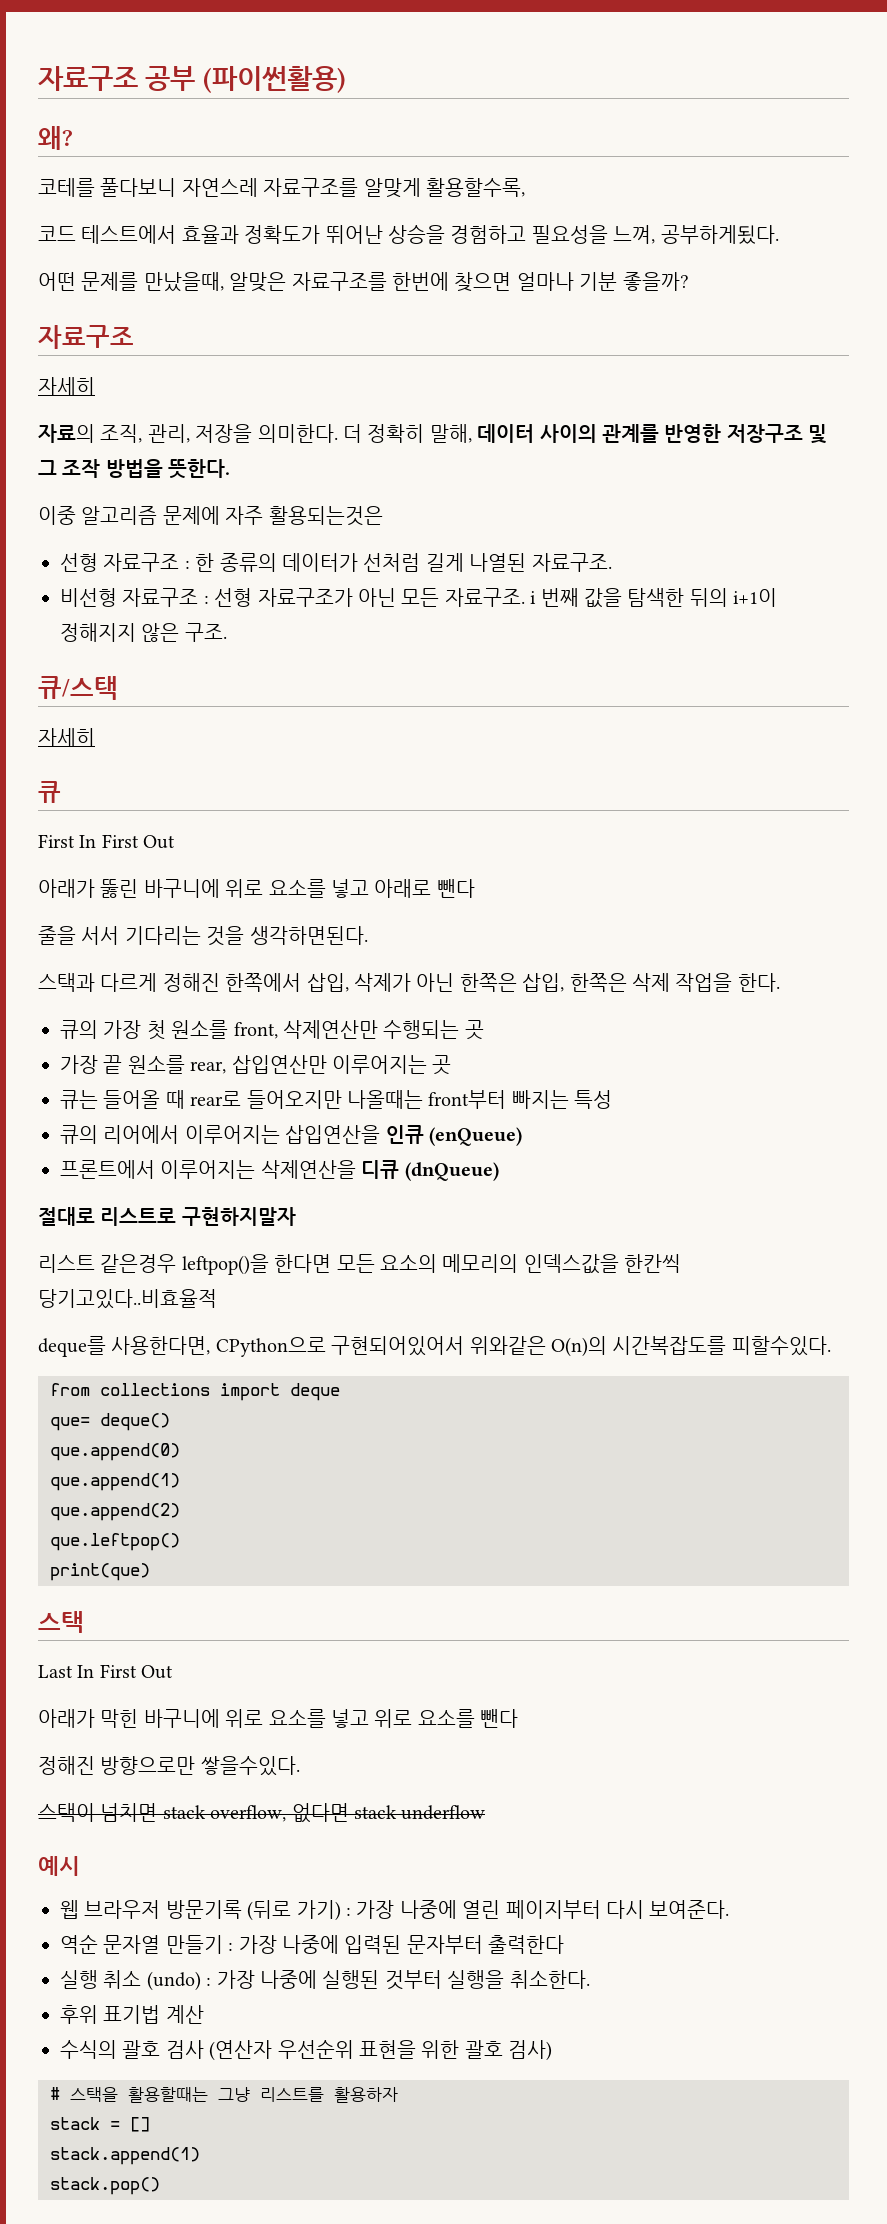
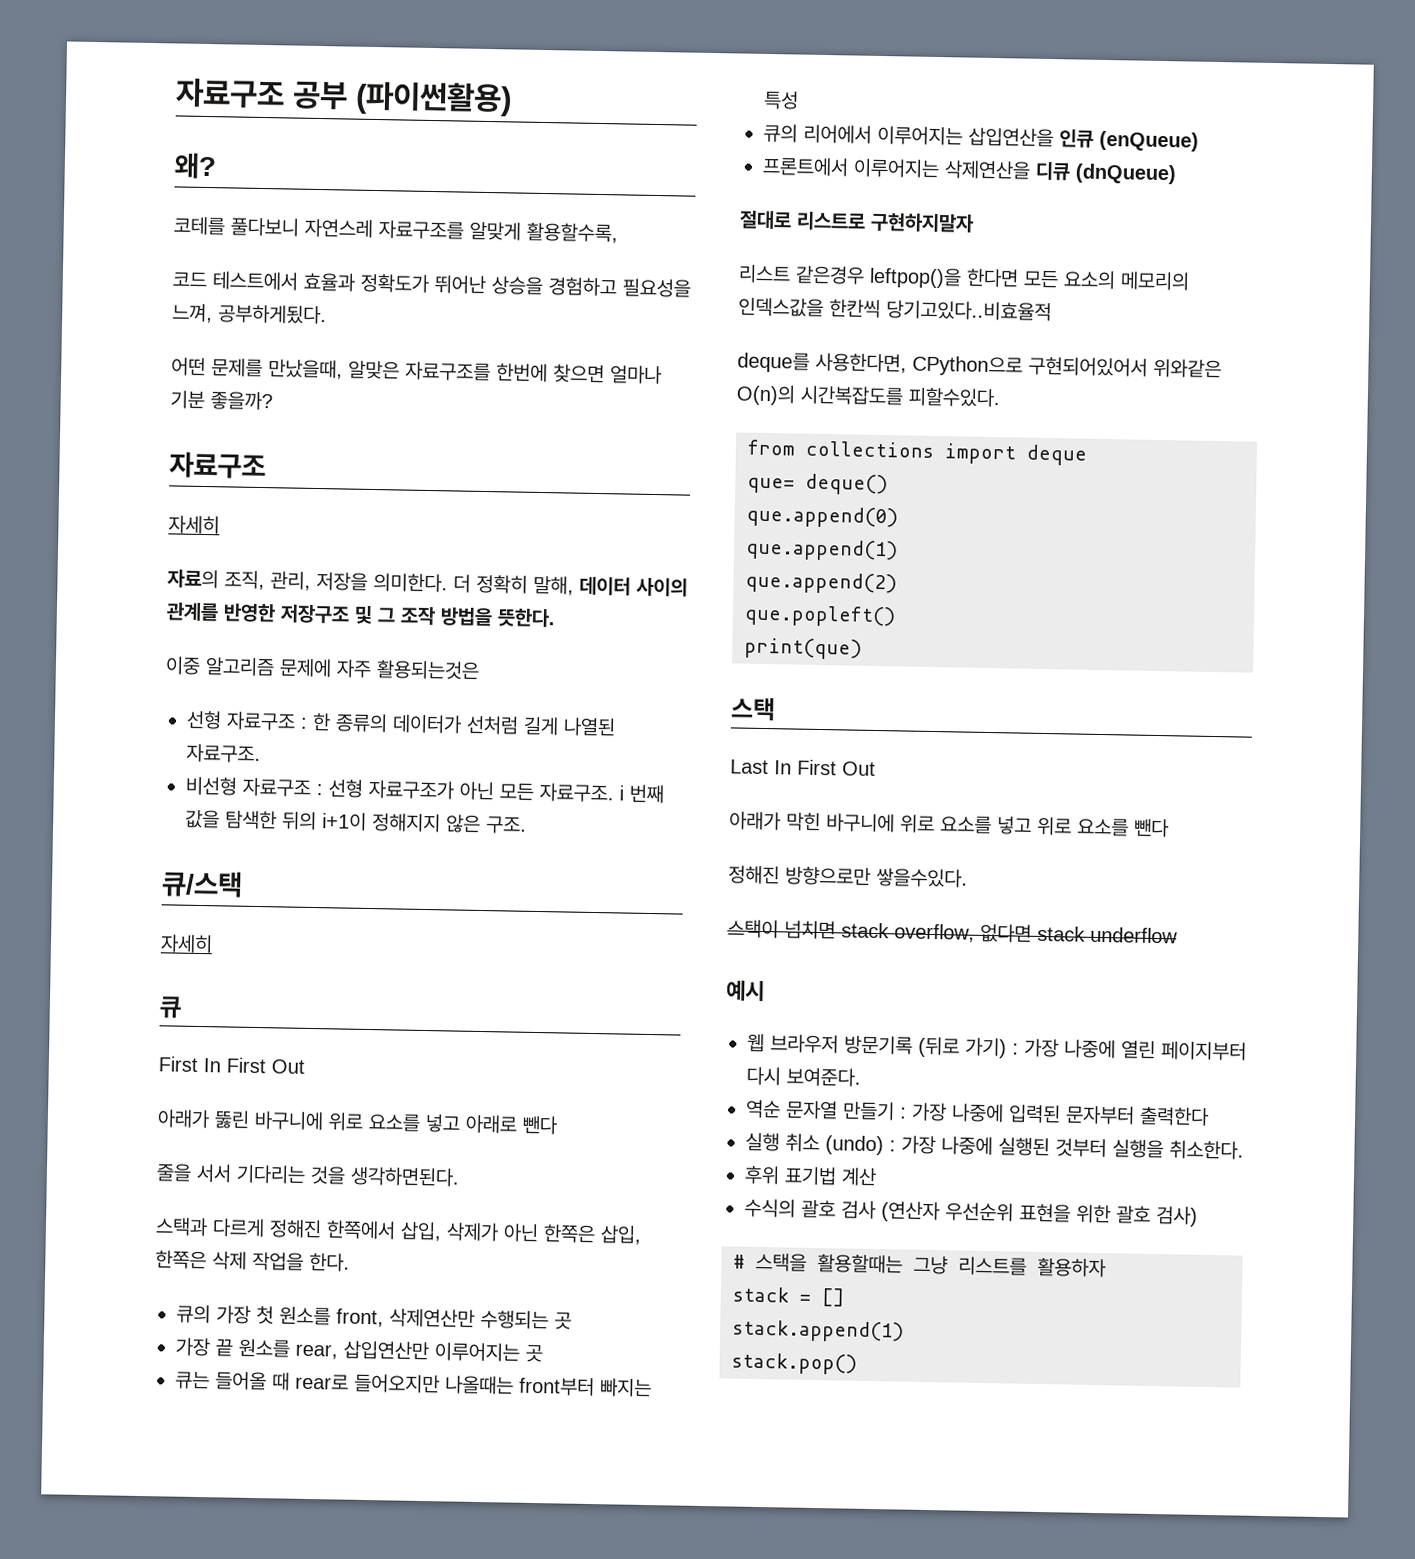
[50,1533,180,1551] que.leftpop() -> [744,604,896,628] que.popleft()

